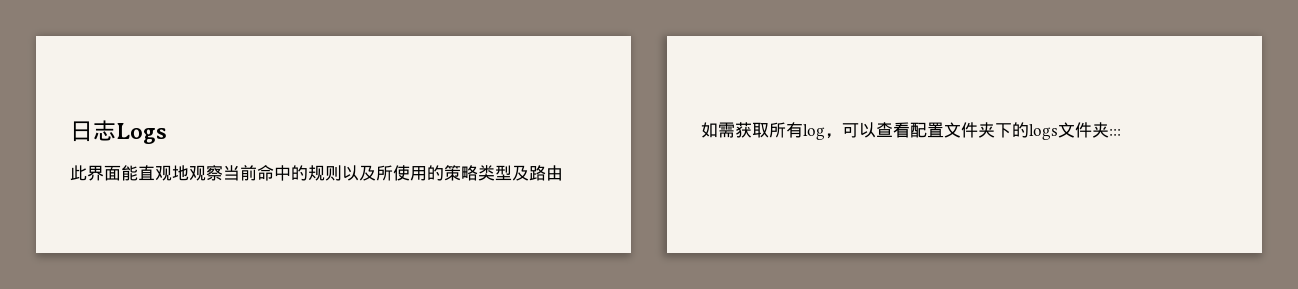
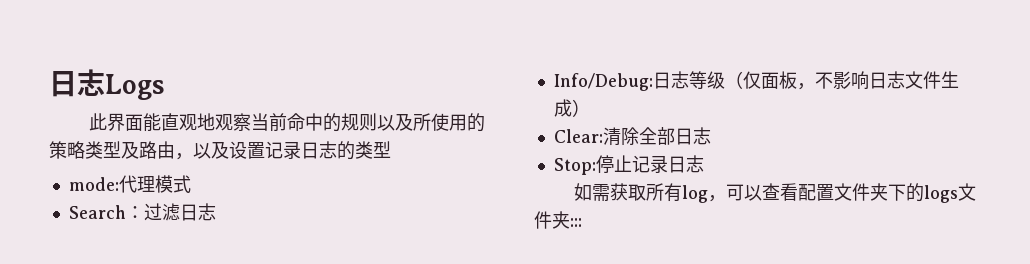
(563, 173) none -> [175,141,391,160] [68,175,191,193] [68,203,216,221] [553,71,959,91] [553,99,590,117] [553,127,711,146] [553,155,704,175] ，以及设置记录日志的类型 // mode:代理模式 // Search：过滤日志 // Info/Debug:日志等级（仅面板，不影响日志文件生成） // Clear:清除全部日志 // Stop:停止记录日志

